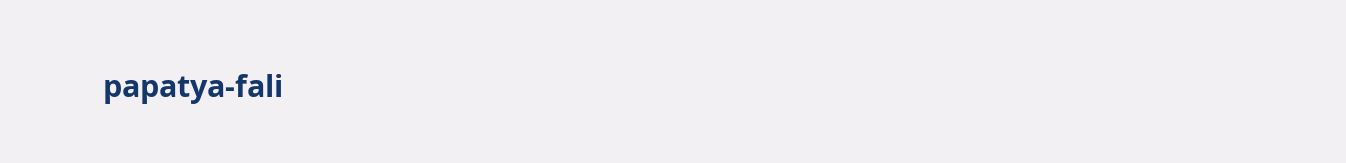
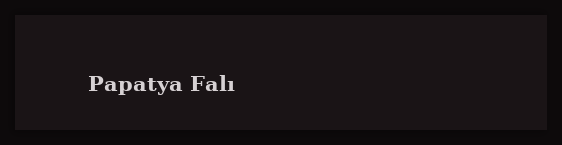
[103,74,283,104] papatya-fali -> [88,75,235,95] Papatya Falı

